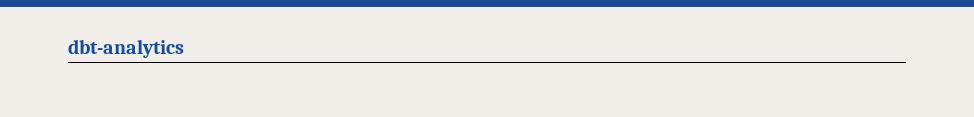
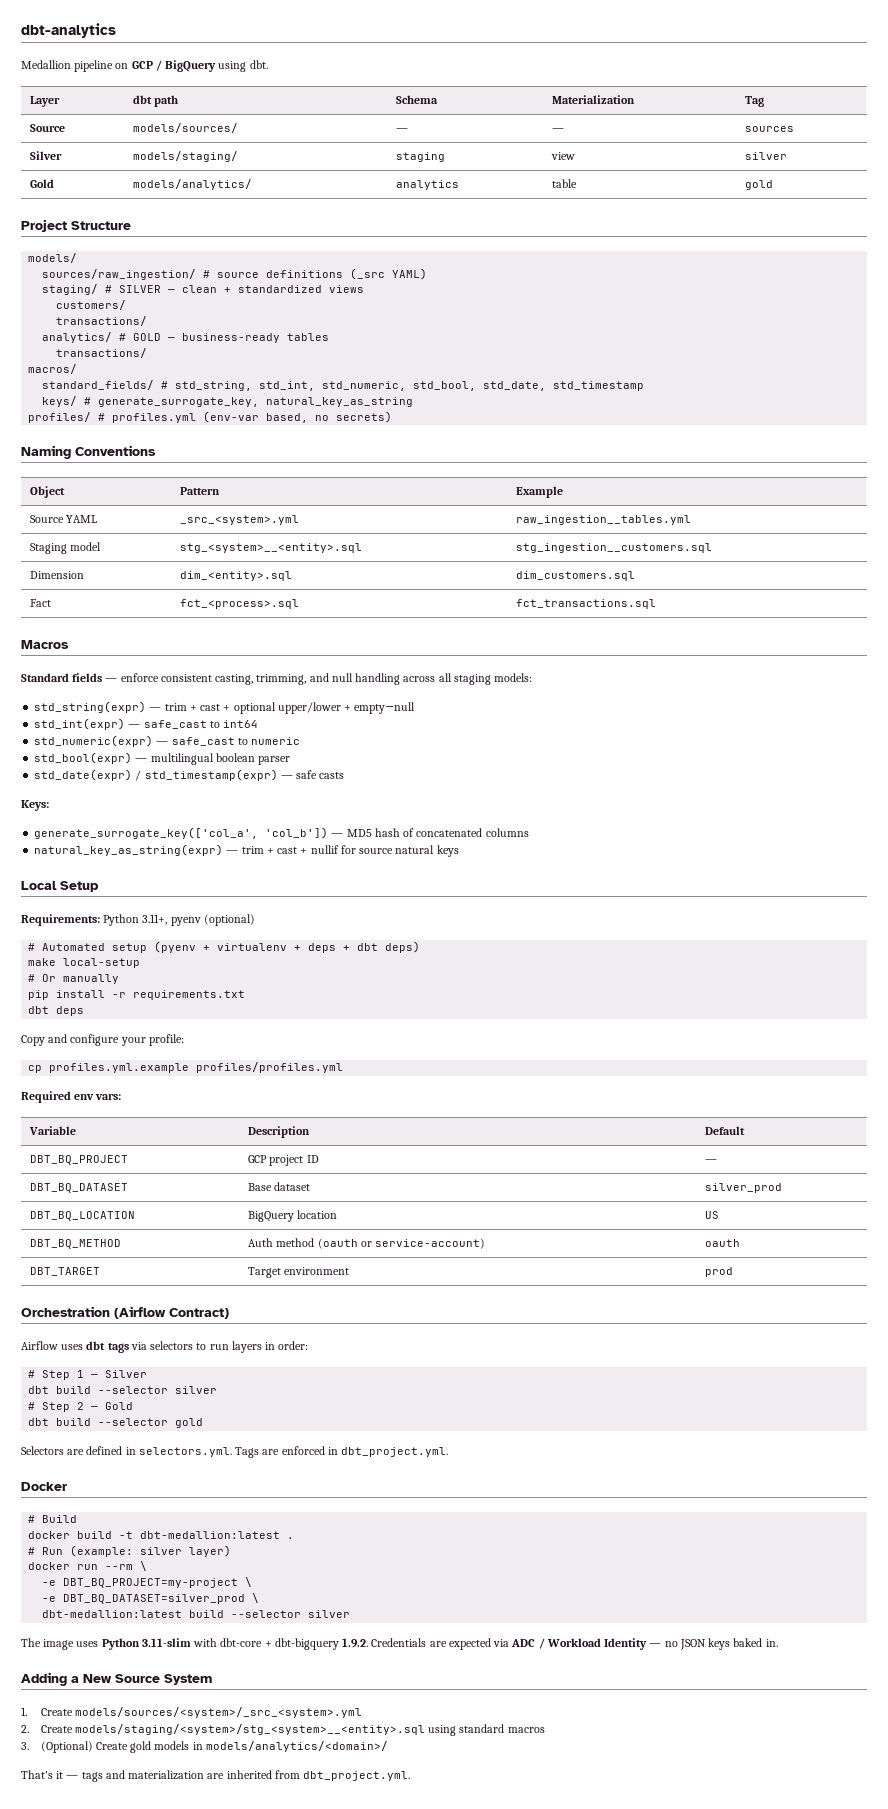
(184, 48) none -> [21,60,268,72] [30,96,61,107] [133,95,179,107] [396,95,439,104] [552,95,636,104] [745,96,765,107] [30,124,66,132] [133,123,239,133] [396,128,409,132] [552,128,565,132] [745,126,795,132] [30,151,63,160] [133,151,239,162] [396,152,446,162] [551,152,576,160] [745,152,788,160] [30,179,55,188] [133,179,253,190] [396,180,460,190] [552,179,578,188] [745,180,774,190] [21,219,131,232] [28,253,78,263] [42,268,428,280] [42,284,365,295] [56,300,127,310] [56,316,148,326] [42,332,330,343] [56,348,148,358] [28,364,78,374] [42,380,645,391] [42,396,414,407] [28,411,393,423] [21,445,156,459] [30,486,66,498] [180,487,221,495] [516,486,564,498] [30,515,98,523] [180,515,300,525] [516,515,692,525] [30,542,102,554] [180,543,363,553] [516,543,713,553] [30,571,85,579] [180,571,293,581] [516,571,636,581] [30,599,52,607] [180,599,300,609] [516,599,657,609] [21,640,69,649] [21,673,533,685] [34,701,416,714] [34,718,259,730] [34,735,301,747] [34,752,291,765] [34,769,345,781] [21,800,49,811] [34,827,529,839] [34,844,459,857] [21,881,99,892] [21,914,255,926] [28,941,421,953] [28,958,141,968] [28,974,120,984] [28,990,246,1000] [28,1006,85,1016] [21,1034,184,1046] [28,1062,344,1073] [21,1091,122,1103] [29,1126,77,1135] [248,1126,311,1138] [705,1126,746,1135] [30,1155,129,1165] [248,1155,319,1166] [705,1159,718,1163] [30,1183,129,1193] [248,1182,311,1191] [705,1183,783,1193] [30,1211,136,1221] [248,1210,338,1222] [705,1211,720,1219] [30,1239,122,1249] [248,1238,486,1249] [705,1239,741,1247] [30,1267,101,1276] [248,1267,350,1278] [705,1267,734,1277] [21,1306,229,1319] [21,1341,309,1353] [28,1370,148,1380] [28,1386,218,1394] [28,1402,134,1412] [28,1418,204,1428] [21,1446,449,1458] [21,1482,67,1491] [28,1515,78,1523] [28,1531,295,1539] [28,1545,232,1557] [28,1561,148,1571] [42,1577,253,1588] [42,1593,260,1604] [42,1610,351,1618] [21,1638,778,1650] [21,1672,212,1686] [21,1707,362,1718] [21,1724,545,1736] [21,1741,388,1753] [21,1770,411,1782] // Medallion pipeline on GCP / BigQuery using dbt. // Layer | dbt path | Schema | Materialization | Tag // Source | models/sources/ | — | — | sources // Silver | models/staging/ | staging | view | silver // Gold | models/analytics/ | analytics | table | gold // Project Structure // models/ // sources/raw_ingestion/ # source definitions (_src YAML) // staging/ # SILVER — clean + standardized views // customers/ // transactions/ // analytics/ # GOLD — business-ready tables // transactions/ // macros/ // standard_fields/ # std_string, std_int, std_numeric, std_bool, std_date, std_timestamp // keys/ # generate_surrogate_key, natural_key_as_string // profiles/ # profiles.yml (env-var based, no secrets) // Naming Conventions // Object | Pattern | Example // Source YAML | _src_<system>.yml | raw_ingestion__tables.yml // Staging model | stg_<system>__<entity>.sql | stg_ingestion__customers.sql // Dimension | dim_<entity>.sql | dim_customers.sql // Fact | fct_<process>.sql | fct_transactions.sql // Macros // Standard fields — enforce consistent casting, trimming, and null handling across all staging models: // std_string(expr) — trim + cast + optional upper/lower + empty→null // std_int(expr) — safe_cast to int64 // std_numeric(expr) — safe_cast to numeric // std_bool(expr) — multilingual boolean parser // std_date(expr) / std_timestamp(expr) — safe casts // Keys: // generate_surrogate_key(['col_a', 'col_b']) — MD5 hash of concatenated columns // natural_key_as_string(expr) — trim + cast + nullif for source natural keys // Local Setup // Requirements: Python 3.11+, pyenv (optional) // # Automated setup (pyenv + virtualenv + deps + dbt deps) // make local-setup // # Or manually // pip install -r requirements.txt // dbt deps // Copy and configure your profile: // cp profiles.yml.example profiles/profiles.yml // Required env vars: // Variable | Description | Default // DBT_BQ_PROJECT | GCP project ID | — // DBT_BQ_DATASET | Base dataset | silver_prod // DBT_BQ_LOCATION | BigQuery location | US // DBT_BQ_METHOD | Auth method (oauth or service-account) | oauth // DBT_TARGET | Target environment | prod // Orchestration (Airflow Contract) // Airflow uses dbt tags via selectors to run layers in order: // # Step 1 — Silver // dbt build --selector silver // # Step 2 — Gold // dbt build --selector gold // Selectors are defined in selectors.yml. Tags are enforced in dbt_project.yml. // Docker // # Build // docker build -t dbt-medallion:latest . // # Run (example: silver layer) // docker run --rm \ // -e DBT_BQ_PROJECT=my-project \ // -e DBT_BQ_DATASET=silver_prod \ // dbt-medallion:latest build --selector silver // The image uses Python 3.11-slim with dbt-core + dbt-bigquery 1.9.2. Credentials are expected via ADC / Workload Identity — no JSON keys baked in. // Adding a New Source System // 1. Create models/sources/<system>/_src_<system>.yml // 2. Create models/staging/<system>/stg_<system>__<entity>.sql using standard macros // 3. (Optional) Create gold models in models/analytics/<domain>/ // That's it — tags and materialization are inherited from dbt_project.yml.

